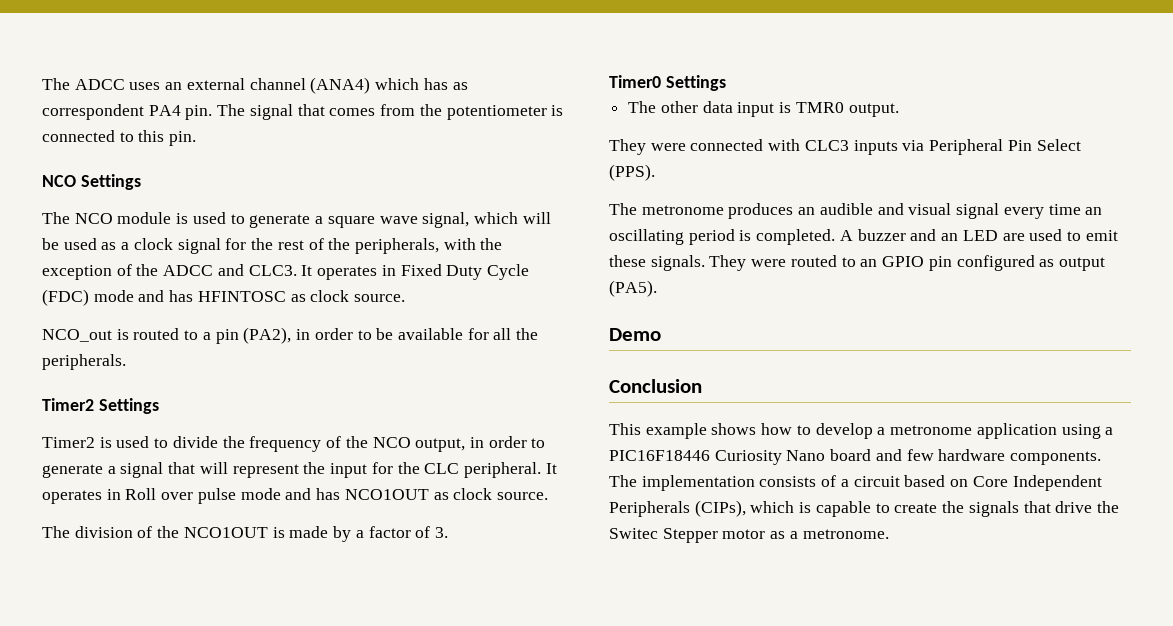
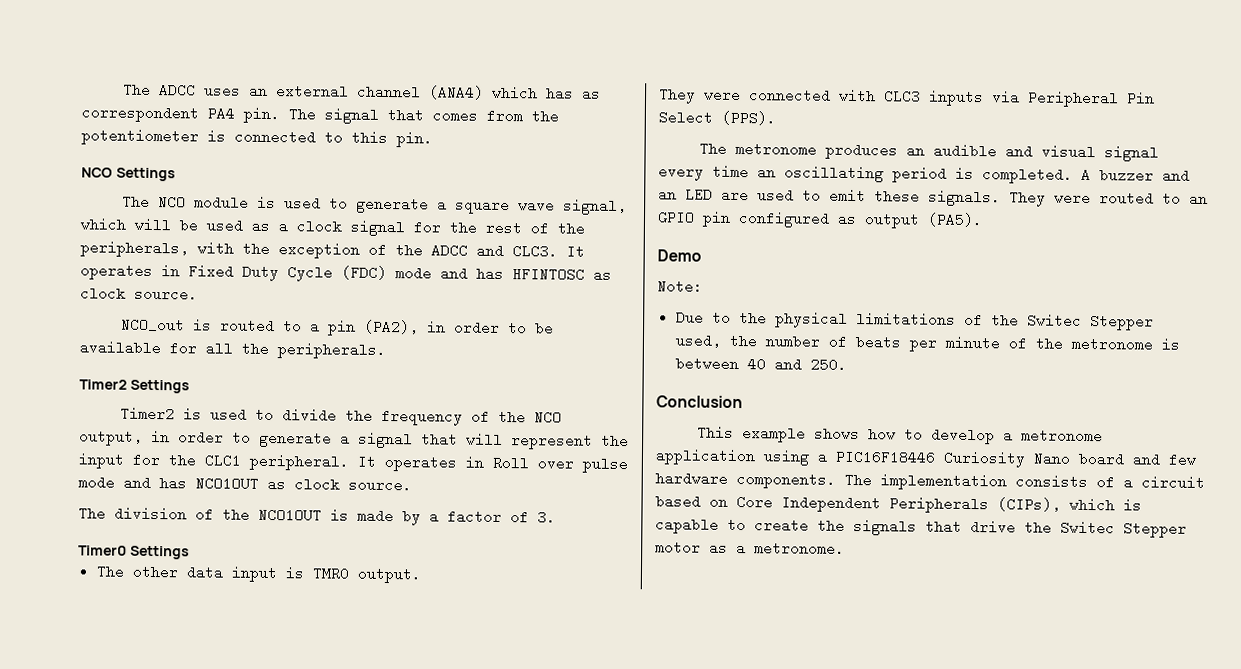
[424,463,460,474] CLC -> [204,453,241,468] CLC1
(661, 334) none -> [657,279,703,294] [675,310,1154,331] [674,333,1180,352] [674,356,847,372] // Note: // Due to the physical limitations of the Switec Stepper used, the number of beats per minute of the metronome is between 40 and 250.

